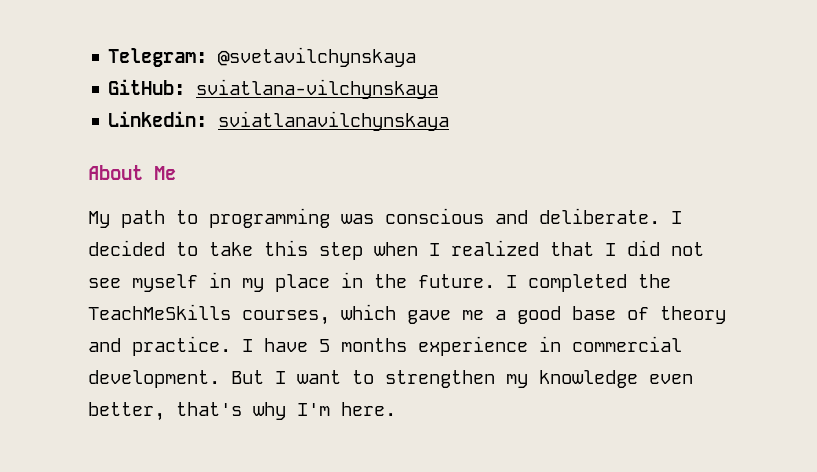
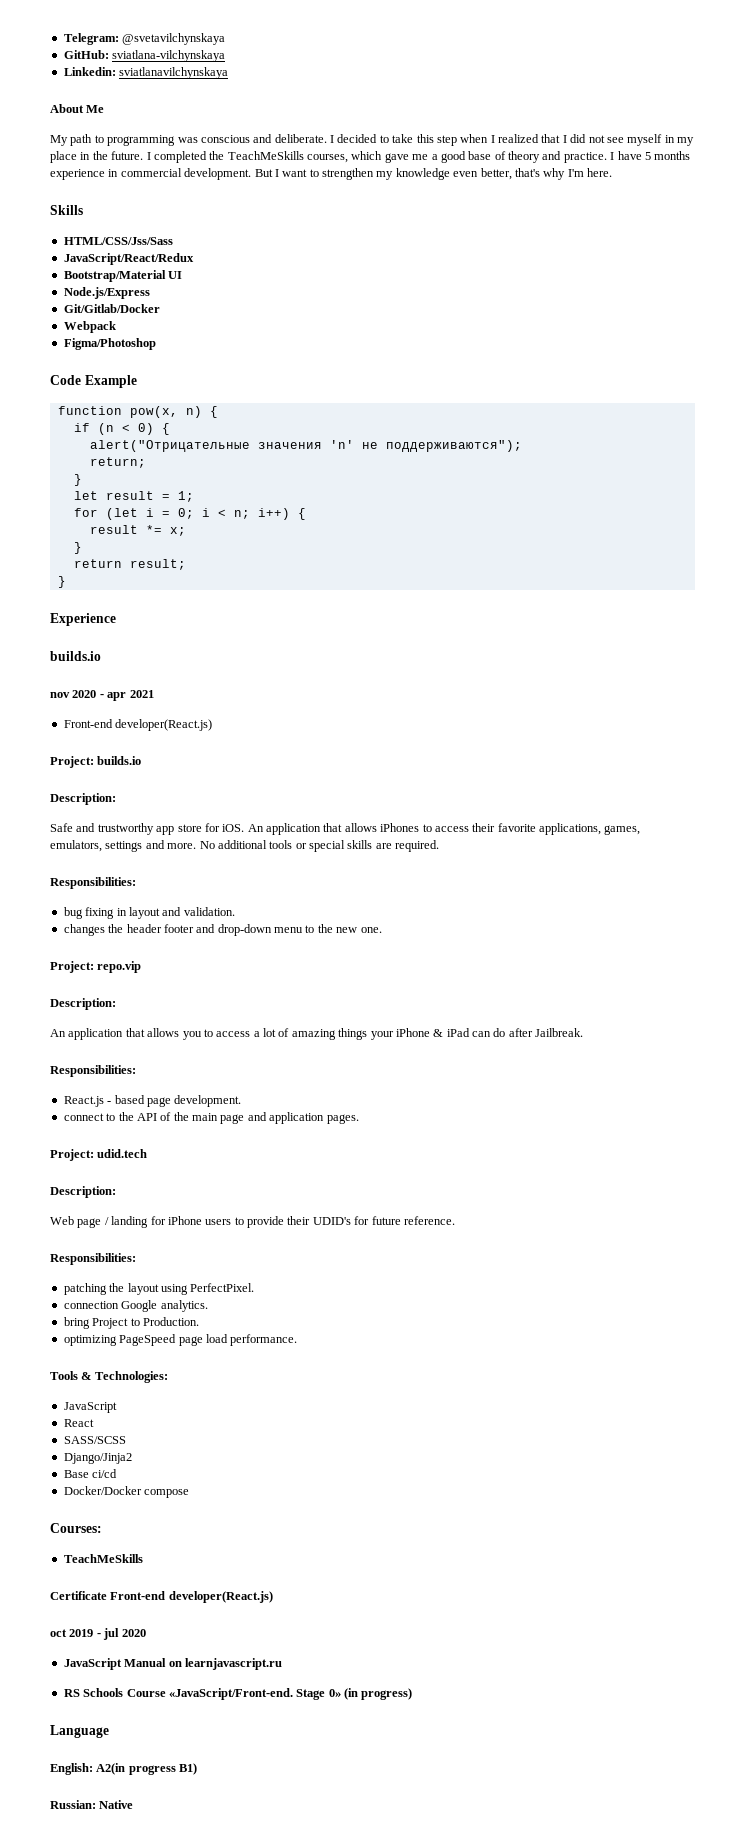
(396, 409) none -> [50,205,83,215] [63,237,173,245] [63,253,194,265] [63,270,183,282] [63,287,150,299] [63,304,160,313] [63,321,116,333] [63,338,156,350] [50,375,137,388] [57,406,218,418] [73,423,170,435] [89,440,522,452] [89,457,146,468] [73,474,82,486] [73,491,194,502] [73,508,306,520] [89,525,186,536] [73,542,82,554] [73,559,186,570] [57,576,66,588] [50,613,116,626] [50,651,101,661] [50,690,154,701] [63,719,213,731] [50,756,142,768] [50,793,116,805] [50,823,641,835] [50,840,440,852] [50,877,136,889] [63,907,235,919] [63,924,382,936] [50,961,142,973] [50,998,116,1010] [50,1028,584,1040] [50,1065,136,1077] [63,1095,242,1107] [63,1112,359,1124] [50,1149,148,1161] [50,1186,116,1198] [50,1216,455,1228] [50,1253,136,1265] [63,1283,255,1295] [63,1300,208,1312] [63,1317,199,1329] [63,1334,298,1346] [50,1371,168,1383] [63,1402,117,1413] [63,1419,94,1427] [63,1436,126,1444] [63,1453,132,1464] [63,1469,118,1478] [63,1486,190,1498] [50,1523,102,1533] [63,1554,143,1563] [50,1591,273,1603] [50,1628,146,1640] [63,1658,282,1670] [63,1688,413,1700] [50,1725,109,1738] [50,1763,198,1775] [50,1800,134,1809] // Skills // HTML/CSS/Jss/Sass // JavaScript/React/Redux // Bootstrap/Material UI // Node.js/Express // Git/Gitlab/Docker // Webpack // Figma/Photoshop // Code Example // function pow(x, n) { // if (n < 0) { // alert("Отрицательные значения 'n' не поддерживаются"); // return; // } // let result = 1; // for (let i = 0; i < n; i++) { // result *= x; // } // return result; // } // Experience // builds.io // nov 2020 - apr 2021 // Front-end developer(React.js) // Project: builds.io // Description: // Safe and trustworthy app store for iOS. An application that allows iPhones to access their favorite applications, games, emulators, settings and more. No additional tools or special skills are required. // Responsibilities: // bug fixing in layout and validation. // сhanges the header footer and drop-down menu to the new one. // Project: repo.vip // Description: // An application that allows you to access a lot of amazing things your iPhone & iPad can do after Jailbreak. // Responsibilities: // React.js - based page development. // сonnect to the API of the main page and application pages. // Project: udid.tech // Description: // Web page / landing for iPhone users to provide their UDID's for future reference. // Responsibilities: // patching the layout using PerfectPixel. // connection Google analytics. // bring Project to Production. // optimizing PageSpeed page load performance. // Tools & Technologies: // JavaScript // React // SASS/SCSS // Django/Jinja2 // Base ci/cd // Docker/Docker compose // Courses: // TeachMeSkills // Certificate Front-end developer(React.js) // oct 2019 - jul 2020 // JavaScript Manual on learnjavascript.ru // RS Schools Course «JavaScript/Front-end. Stage 0» (in progress) // Language // English: A2(in progress B1) // Russian: Native

